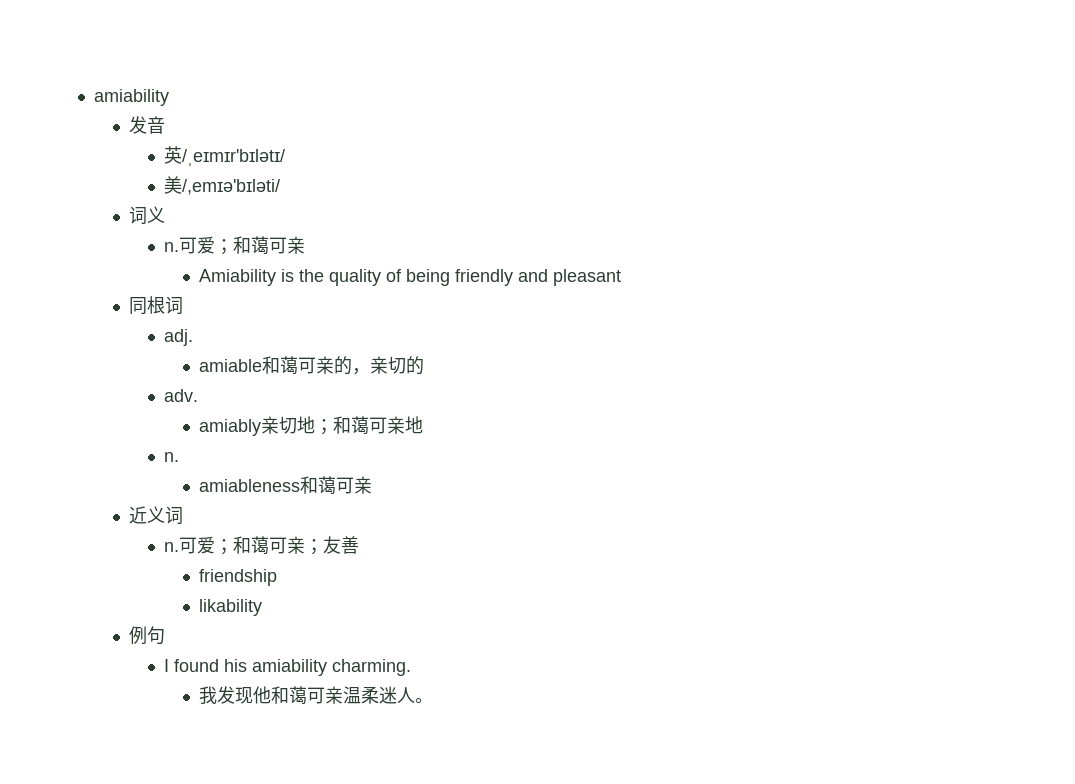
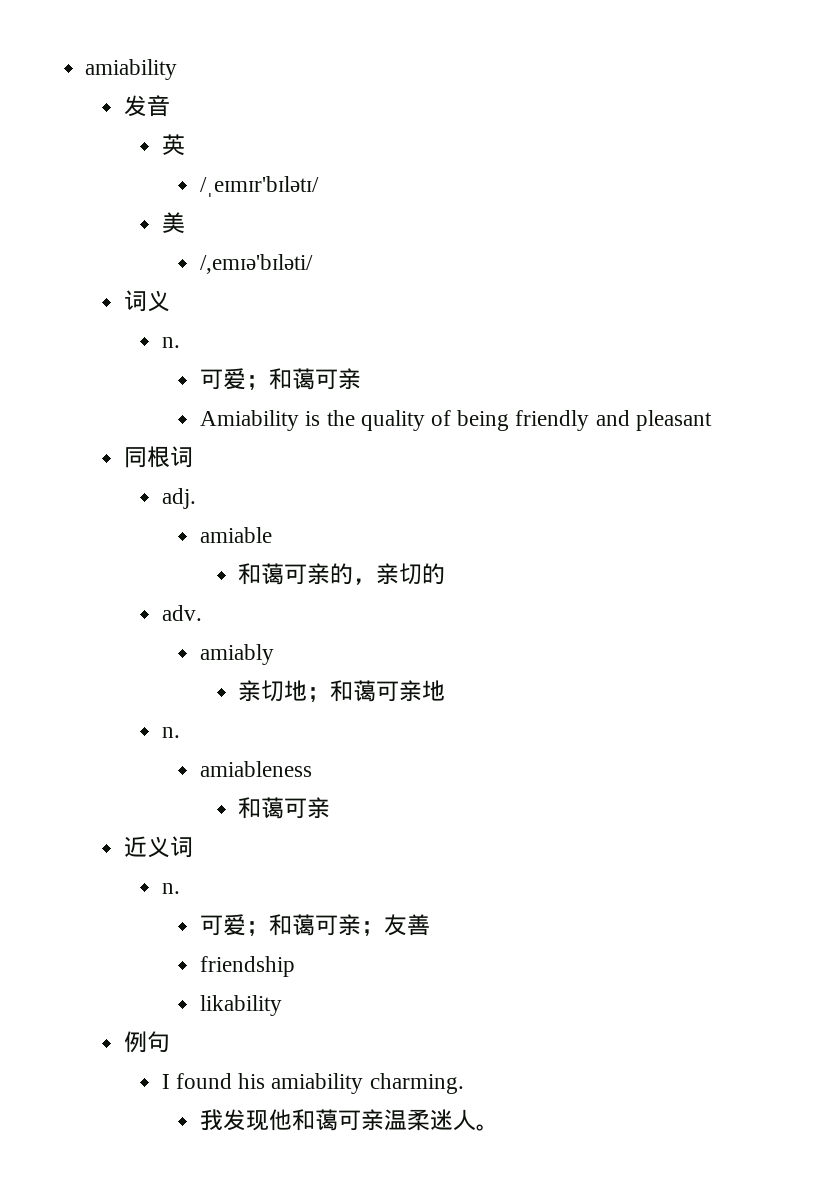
(182, 155) none -> (185, 145) //
(182, 185) none -> (185, 223) //
(179, 247) none -> (180, 342) //
(262, 365) none -> (273, 535) //
(261, 427) none -> (275, 654) //
(300, 485) none -> (313, 769) //
(179, 547) none -> (180, 888) //

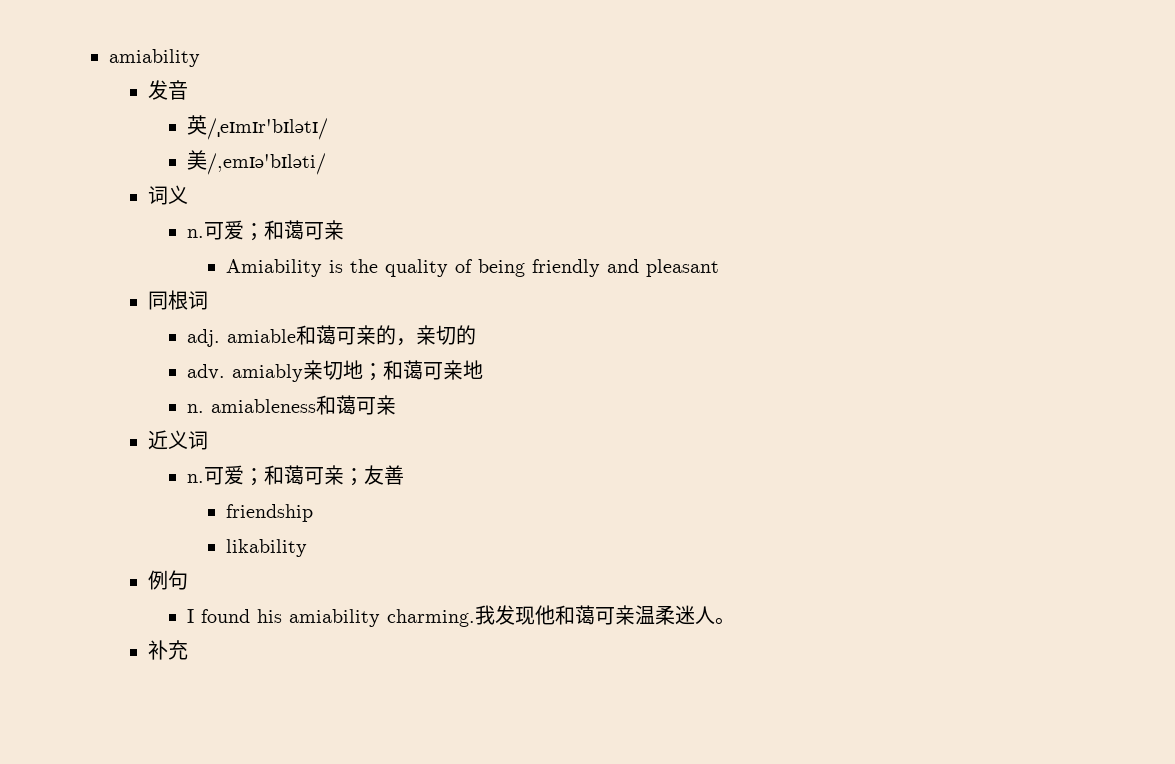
(185, 145) // -> (207, 125) none
(185, 223) // -> (207, 160) none
(180, 342) // -> (204, 233) none
(196, 498) // -> (220, 338) none
(273, 535) // -> (296, 336) none
(202, 613) // -> (225, 372) none
(275, 654) // -> (303, 373) none
(180, 732) // -> (204, 408) none
(313, 769) // -> (316, 406) none
(180, 888) // -> (204, 478) none
(464, 1083) // -> (475, 618) none
(500, 1127) none -> [147,640,188,660] // 补充

